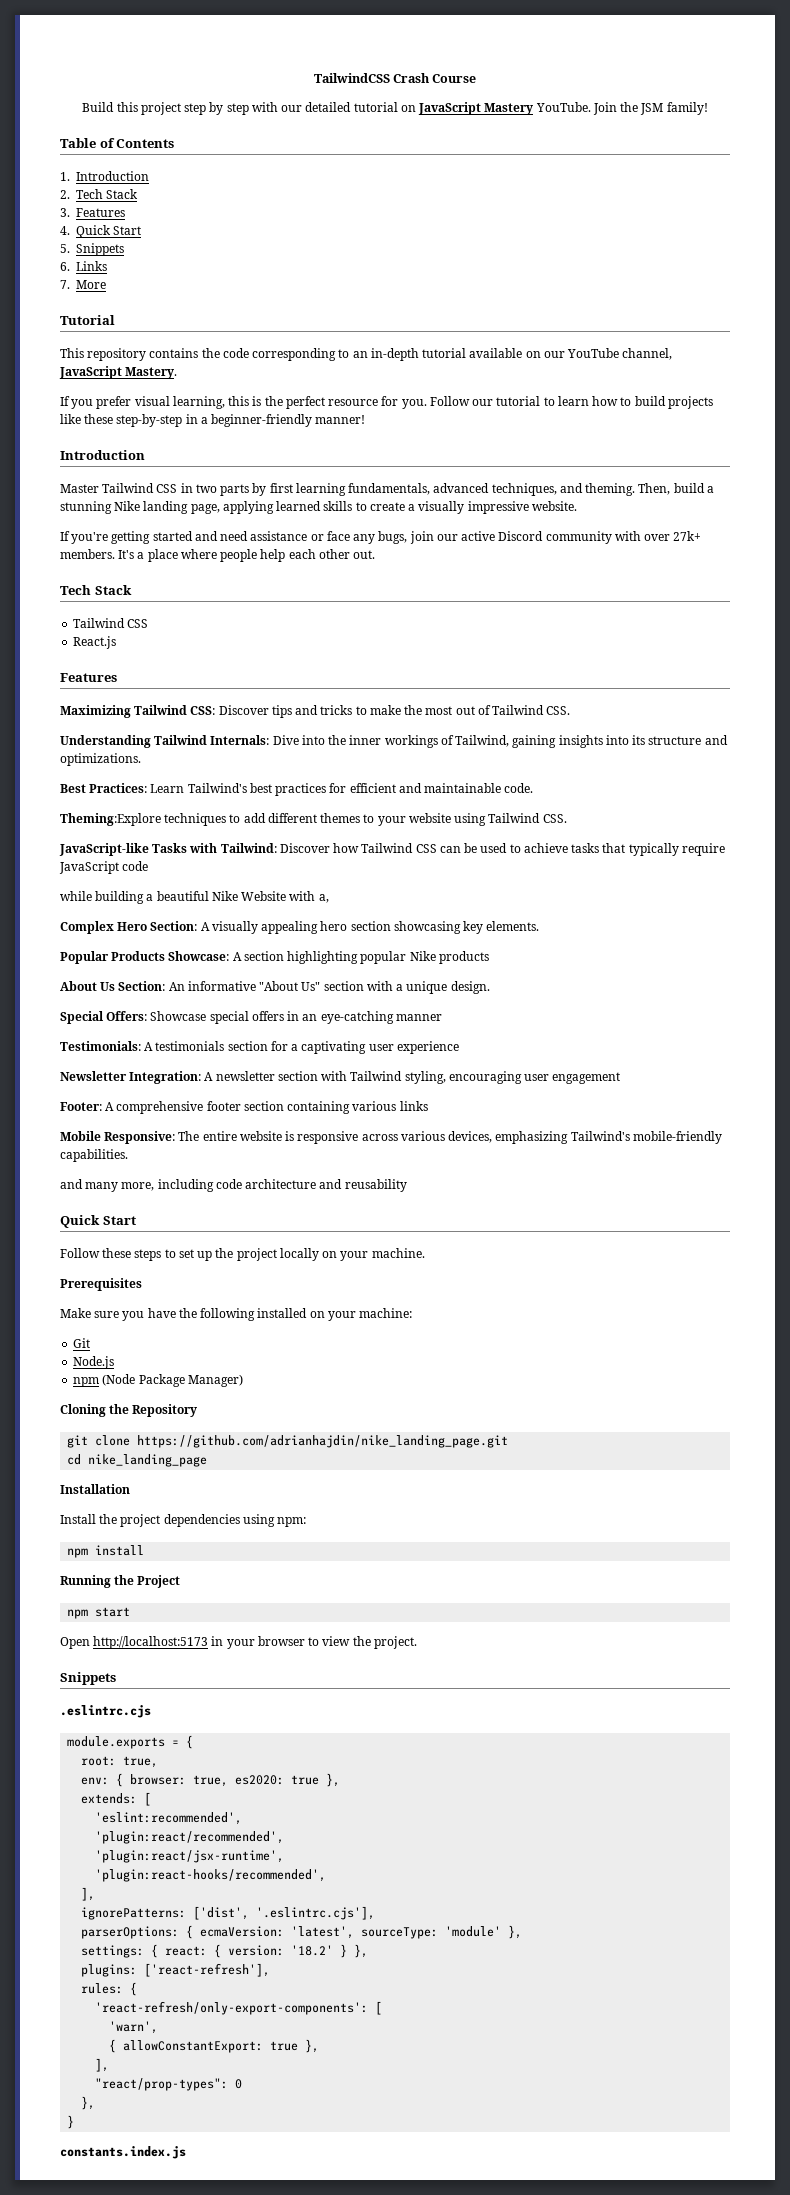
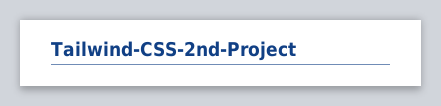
[313,73,477,83] [82,102,708,115] [60,138,175,148] [60,171,149,181] [60,189,139,199] [60,208,125,217] [60,225,142,238] [60,243,124,256] [60,261,107,271] [60,280,106,289] [60,315,115,325] [60,348,673,361] [59,366,178,379] [60,396,713,409] [60,414,366,427] [60,450,145,460] [60,483,714,496] [60,501,577,514] [60,531,702,544] [60,549,376,562] [60,585,132,595] [73,618,149,628] [73,636,117,649] [60,673,117,682] [60,705,571,718] [60,735,728,748] [60,753,141,766] [60,783,534,796] [60,813,567,826] [59,843,725,856] [59,861,149,874] [60,891,329,904] [60,921,540,934] [60,951,489,964] [60,981,490,994] [60,1011,442,1024] [60,1041,459,1054] [60,1071,621,1084] [60,1101,428,1114] [60,1131,722,1144] [60,1149,128,1162] [60,1179,407,1192] [60,1215,136,1228] [60,1248,425,1261] [60,1278,142,1291] [60,1308,413,1321] [73,1338,91,1348] [73,1356,115,1369] [73,1374,243,1387] [60,1404,198,1417] [67,1435,509,1448] [67,1454,208,1467] [60,1484,130,1494] [60,1514,307,1527] [67,1545,145,1558] [60,1575,181,1588] [67,1607,131,1619] [60,1636,417,1649] [60,1672,116,1685] [60,1705,151,1718] [67,1735,194,1749] [81,1756,159,1768] [81,1773,341,1787] [81,1792,152,1806] [95,1812,243,1825] [95,1831,285,1844] [95,1850,285,1863] [95,1869,327,1882] [81,1887,96,1901] [81,1906,376,1920] [81,1925,523,1939] [81,1944,369,1958] [81,1963,271,1977] [81,1982,138,1996] [95,2001,383,2015] [109,2021,159,2034] [109,2039,320,2053] [95,2058,110,2072] [95,2078,243,2091] [81,2096,96,2110] [67,2115,75,2129] [60,2146,186,2159] TailwindCSS Crash Course // Build this project step by step with our detailed tutorial on JavaScript Mastery YouTube. Join the JSM family! // Table of Contents // 1. Introduction // 2. Tech Stack // 3. Features // 4. Quick Start // 5. Snippets // 6. Links // 7. More // Tutorial // This repository contains the code corresponding to an in-depth tutorial available on our YouTube channel, JavaScript Mastery. // If you prefer visual learning, this is the perfect resource for you. Follow our tutorial to learn how to build projects like these step-by-step in a beginner-friendly manner! // Introduction // Master Tailwind CSS in two parts by first learning fundamentals, advanced techniques, and theming. Then, build a stunning Nike landing page, applying learned skills to create a visually impressive website. // If you're getting started and need assistance or face any bugs, join our active Discord community with over 27k+ members. It's a place where people help each other out. // Tech Stack // Tailwind CSS // React.js // Features // Maximizing Tailwind CSS: Discover tips and tricks to make the most out of Tailwind CSS. // Understanding Tailwind Internals: Dive into the inner workings of Tailwind, gaining insights into its structure and optimizations. // Best Practices: Learn Tailwind's best practices for efficient and maintainable code. // Theming:Explore techniques to add different themes to your website using Tailwind CSS. // JavaScript-like Tasks with Tailwind: Discover how Tailwind CSS can be used to achieve tasks that typically require JavaScript code // while building a beautiful Nike Website with a, // Complex Hero Section: A visually appealing hero section showcasing key elements. // Popular Products Showcase: A section highlighting popular Nike products // About Us Section: An informative "About Us" section with a unique design. // Special Offers: Showcase special offers in an eye-catching manner // Testimonials: A testimonials section for a captivating user experience // Newsletter Integration: A newsletter section with Tailwind styling, encouraging user engagement // Footer: A comprehensive footer section containing various links // Mobile Responsive: The entire website is responsive across various devices, emphasizing Tailwind's mobile-friendly capabilities. // and many more, including code architecture and reusability // Quick Start // Follow these steps to set up the project locally on your machine. // Prerequisites // Make sure you have the following installed on your machine: // Git // Node.js // npm (Node Package Manager) // Cloning the Repository // git clone https://github.com/adrianhajdin/nike_landing_page.git // cd nike_landing_page // Installation // Install the project dependencies using npm: // npm install // Running the Project // npm start // Open http://localhost:5173 in your browser to view the project. // Snippets // .eslintrc.cjs // module.exports = { // root: true, // env: { browser: true, es2020: true }, // extends: [ // 'eslint:recommended', // 'plugin:react/recommended', // 'plugin:react/jsx-runtime', // 'plugin:react-hooks/recommended', // ], // ignorePatterns: ['dist', '.eslintrc.cjs'], // parserOptions: { ecmaVersion: 'latest', sourceType: 'module' }, // settings: { react: { version: '18.2' } }, // plugins: ['react-refresh'], // rules: { // 'react-refresh/only-export-components': [ // 'warn', // { allowConstantExport: true }, // ], // "react/prop-types": 0 // }, // } // constants.index.js -> [51,41,296,61] Tailwind-CSS-2nd-Project

